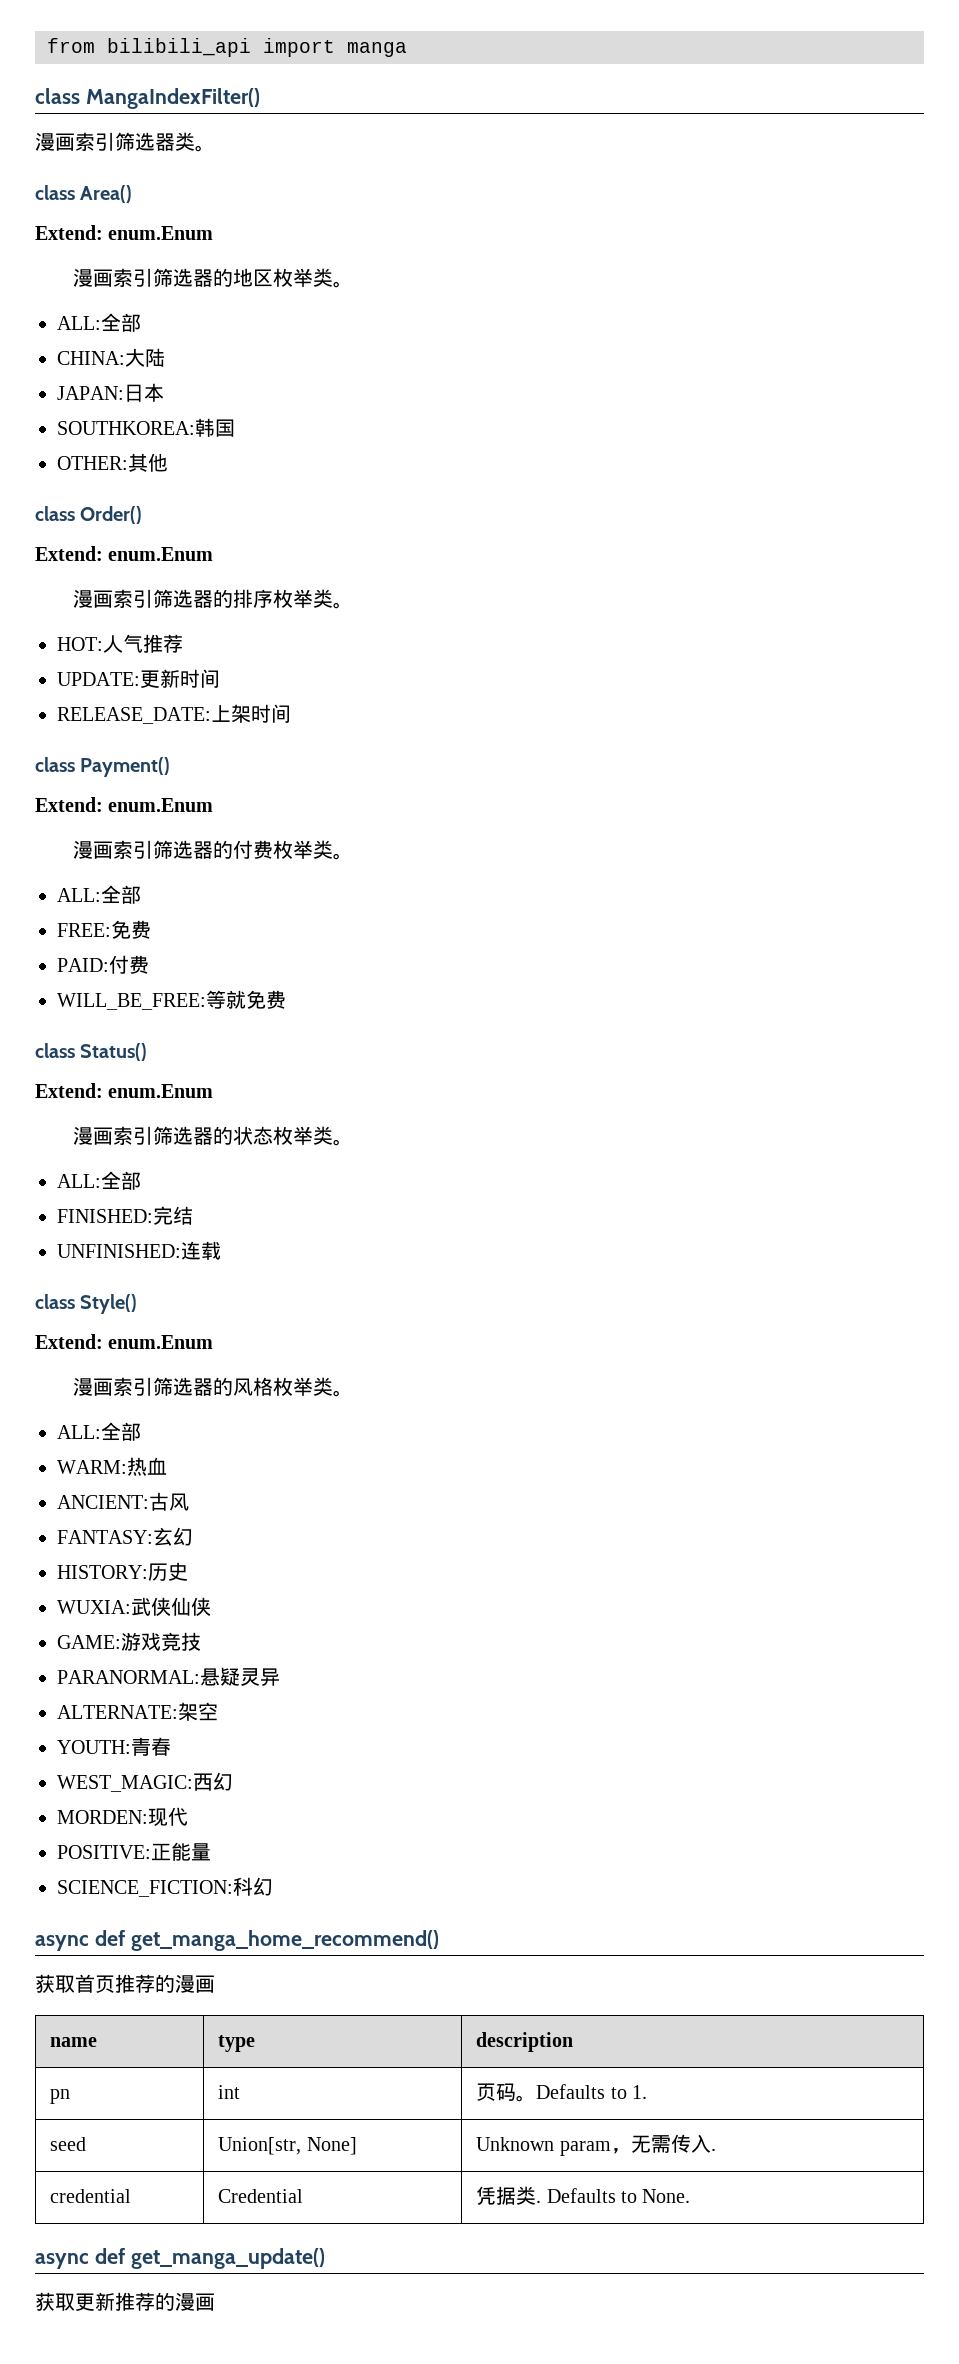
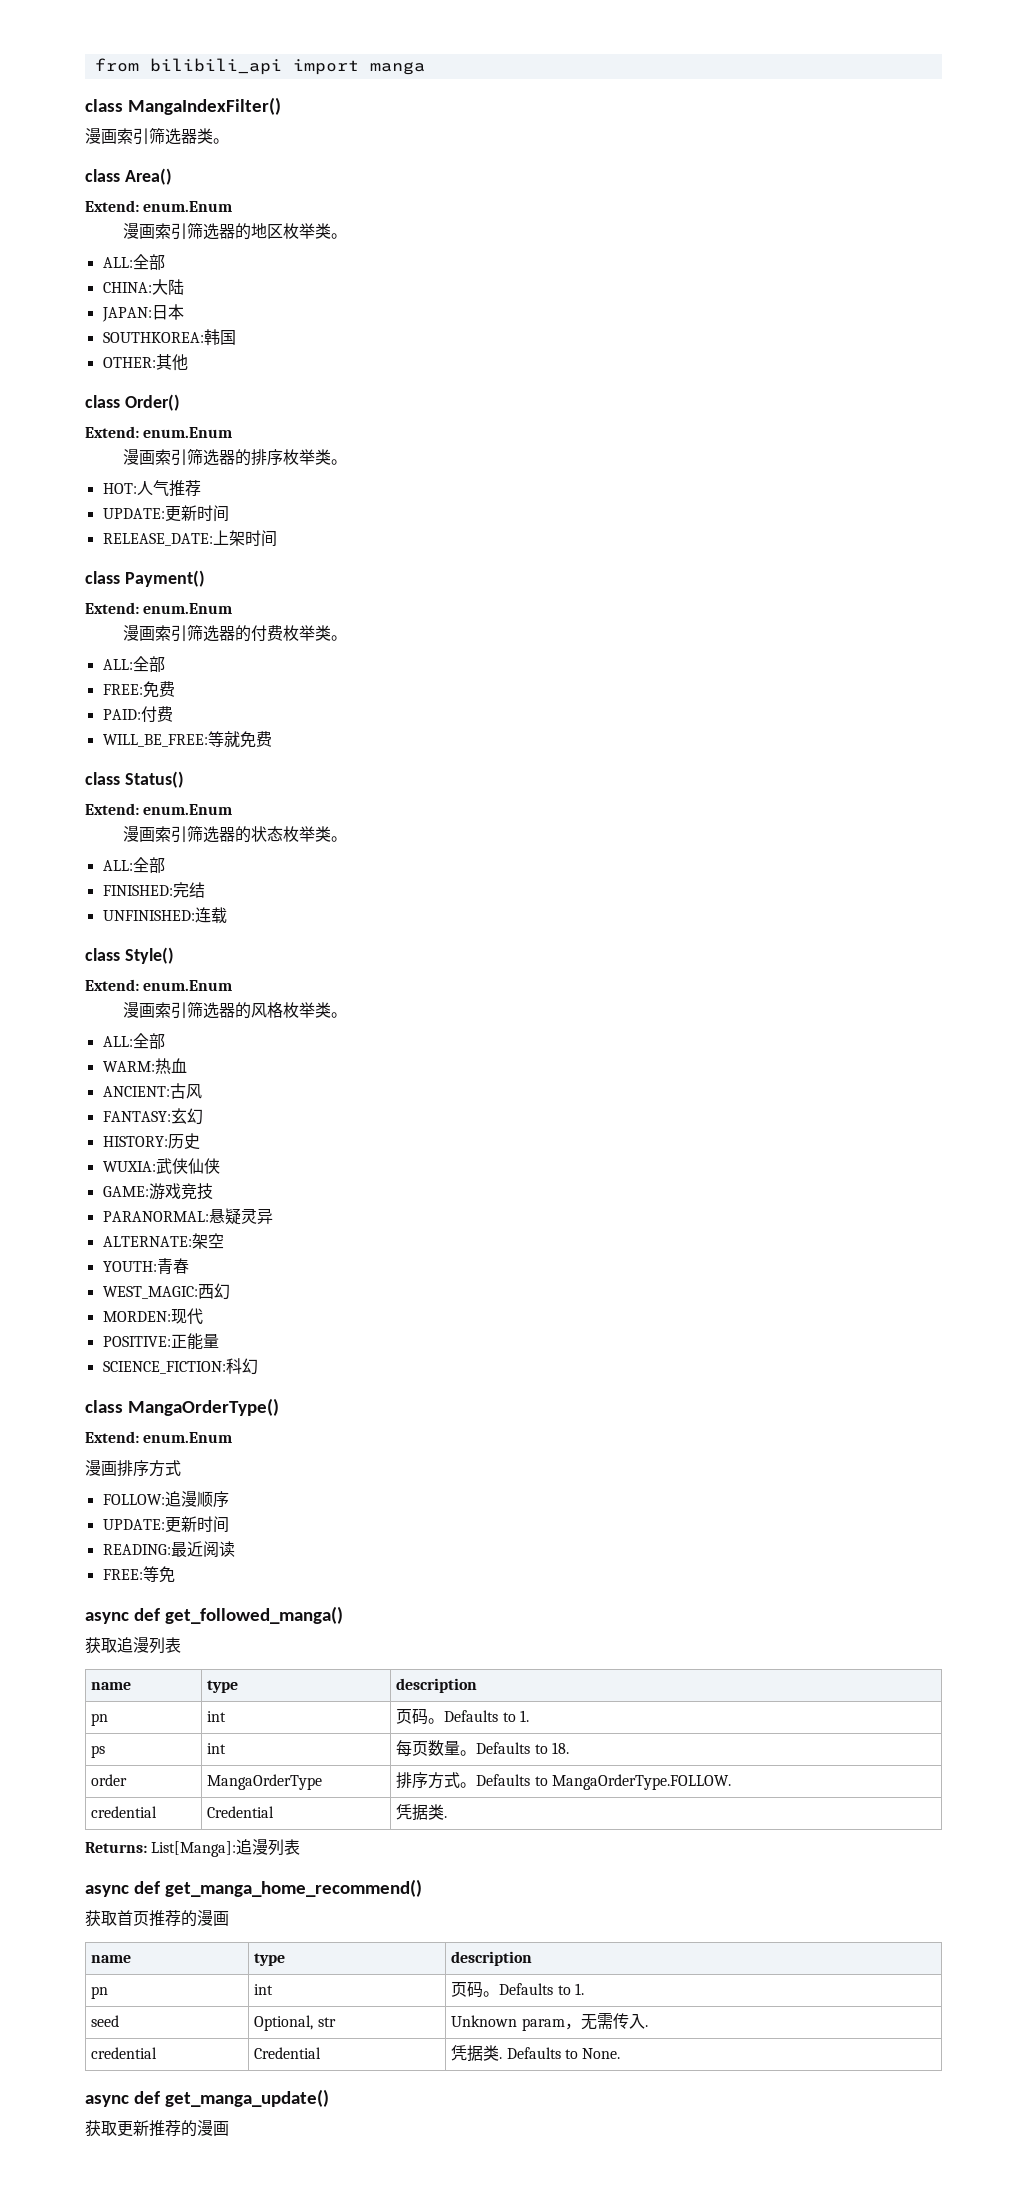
(273, 1886) none -> [85,1398,279,1416] [85,1431,233,1443] [85,1460,181,1477] [102,1491,229,1508] [102,1516,229,1533] [102,1541,235,1557] [102,1566,175,1583] [85,1606,343,1624] [85,1637,181,1654] [91,1682,132,1690] [207,1680,239,1693] [396,1678,478,1693] [91,1713,109,1726] [207,1711,227,1722] [396,1708,530,1725] [91,1745,106,1758] [207,1743,227,1754] [396,1740,570,1756] [91,1774,128,1786] [207,1774,323,1790] [396,1772,732,1790] [91,1806,158,1818] [207,1806,275,1818] [396,1804,448,1821] [85,1839,301,1857] // class MangaOrderType() // Extend: enum.Enum // 漫画排序方式 // FOLLOW:追漫顺序 // UPDATE:更新时间 // READING:最近阅读 // FREE:等免 // async def get_followed_manga() // 获取追漫列表 // name | type | description // pn | int | 页码。Defaults to 1. // ps | int | 每页数量。Defaults to 18. // order | MangaOrderType | 排序方式。Defaults to MangaOrderType.FOLLOW. // credential | Credential | 凭据类. // Returns: List[Manga]:追漫列表
[218,2137,357,2155] Union[str, None] -> [254,2015,336,2031] Optional, str

